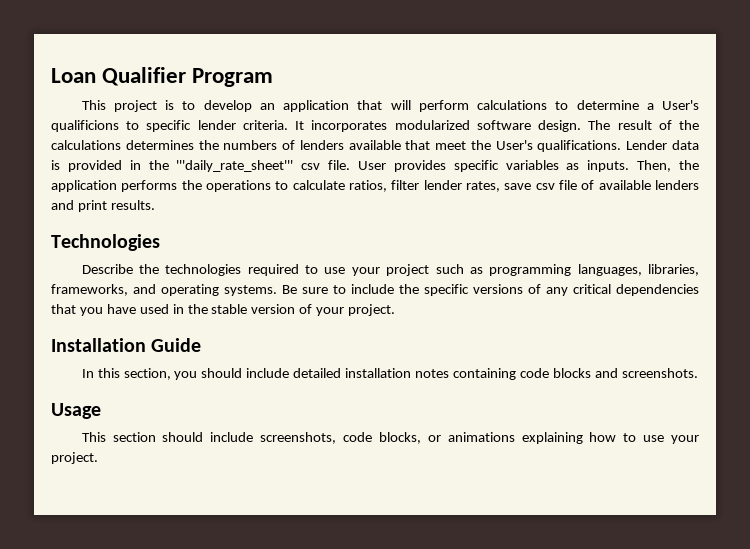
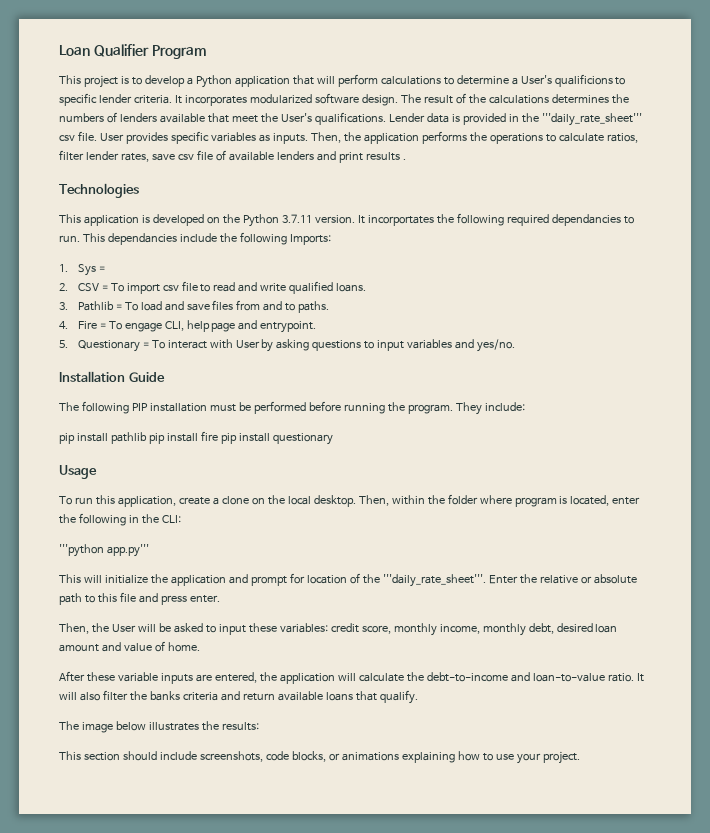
[259,103,275,110] an -> [186,75,232,88] a Python
[110,200,155,210] results. -> [365,152,406,161] results .
[81,264,699,276] [51,284,699,296] [51,304,396,316] [51,338,202,352] [81,368,698,380] [51,403,101,419] Describe the technologies required to use your project such as programming languages, libraries, frameworks, and operating systems. Be sure to include the specific versions of any critical dependencies that you have used in the stable version of your project. // Installation Guide // In this section, you should include detailed installation notes containing code blocks and screenshots. // Usage -> [59,213,634,227] [59,232,331,245] [59,264,105,276] [59,281,367,294] [59,300,330,313] [59,320,317,333] [59,339,516,352] [59,371,165,382] [59,401,525,415] [59,431,333,445] [59,465,97,479] [59,494,641,507] [59,513,181,526] [59,544,149,557] [59,573,637,587] [59,592,220,605] [59,623,618,636] [59,641,200,652] [59,671,644,684] [59,690,418,704] [59,721,259,733] This application is developed on the Python 3.7.11 version. It incorportates the following required dependancies to run. This dependancies include the following Imports: // 1. Sys = // 2. CSV = To import csv file to read and write qualified loans. // 3. Pathlib = To load and save files from and to paths. // 4. Fire = To engage CLI, help page and entrypoint. // 5. Questionary = To interact with User by asking questions to input variables and yes/no. // Installation Guide // The following PIP installation must be performed before running the program. They include: // pip install pathlib pip install fire pip install questionary // Usage // To run this application, create a clone on the local desktop. Then, within the folder where program is located, enter the following in the CLI: // '''python app.py''' // This will initialize the application and prompt for location of the '''daily_rate_sheet'''. Enter the relative or absolute path to this file and press enter. // Then, the User will be asked to input these variables: credit score, monthly income, monthly debt, desired loan amount and value of home. // After these variable inputs are entered, the application will calculate the debt-to-income and loan-to-value ratio. It will also filter the banks criteria and return available loans that qualify. // The image below illustrates the results:

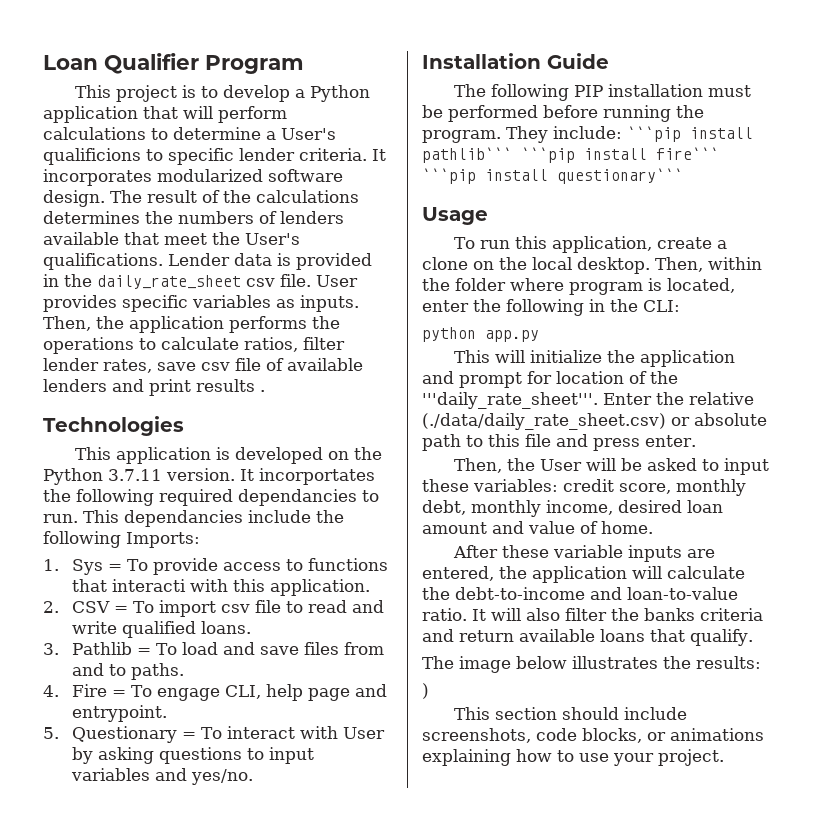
[541,113,642,126] '''daily_rate_sheet''' -> [97,275,241,289] daily_rate_sheet
(105, 269) none -> [127,558,389,575] [72,579,371,596] To provide access to functions that interacti with this application.
[59,431,333,445] // pip install pathlib pip install fire pip install questionary -> [627,126,753,142] [422,147,719,163] [422,168,683,184] ```pip install pathlib``` ```pip install fire``` ```pip install questionary```
[59,544,149,557] '''python app.py''' -> [422,327,539,342] python app.py
(578, 579) none -> [422,413,666,430] (./data/daily_rate_sheet.csv)
[439,623,554,636] income, monthly debt, -> [422,500,613,517] debt, monthly income,
(259, 726) none -> [422,683,429,699] // )

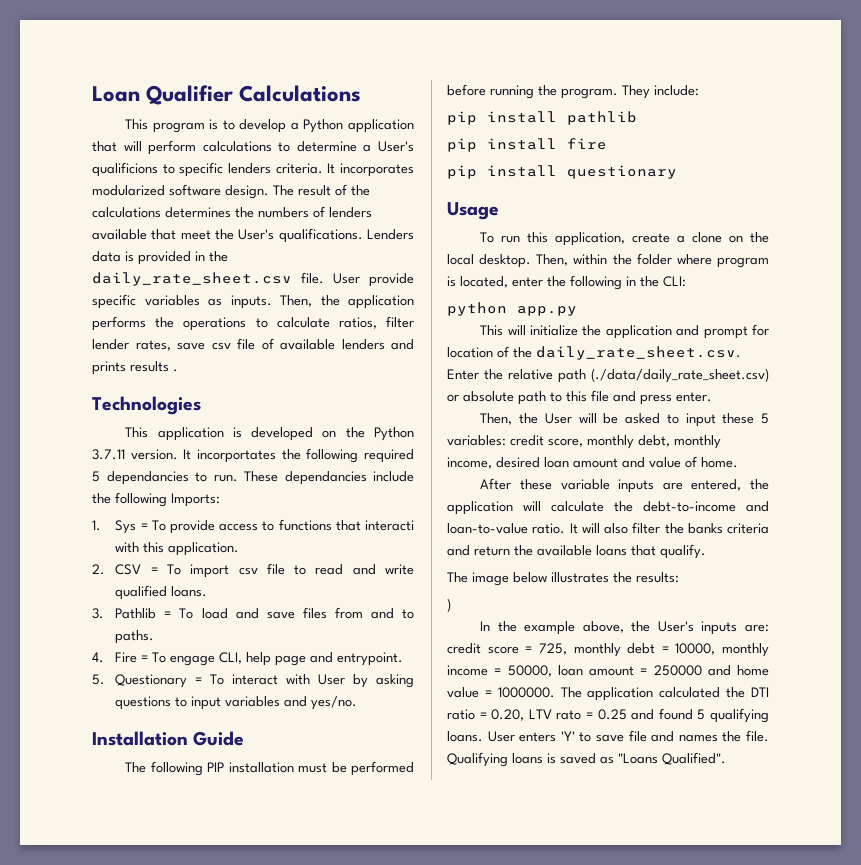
[205,55,304,74] [75,85,178,102] Program // This project -> [239,85,362,102] [125,119,205,133] Calculations // This program
[239,148,295,161] lender -> [228,163,271,174] lenders
[168,253,230,266] Lender -> [367,229,414,240] Lenders
[97,275,275,289] daily_rate_sheet csv -> [92,272,292,286] daily_rate_sheet.csv
[43,295,117,312] provides -> [369,273,414,287] provide
[149,379,191,396] print -> [92,361,126,375] prints
(233, 497) none -> [92,471,100,482] 5
[83,510,119,523] This -> [244,471,278,482] These
[627,126,753,142] [422,147,719,163] [422,168,683,184] ```pip install pathlib``` ```pip install fire``` ```pip install questionary``` -> [447,111,637,125] [447,138,607,152] [447,165,677,179] // pip install pathlib // pip install fire // pip install questionary
[422,392,598,409] '''daily_rate_sheet'''. -> [536,346,741,360] daily_rate_sheet.csv.
(754, 398) none -> [558,369,586,383] path
(469, 485) none -> [761,413,769,424] 5
(514, 636) none -> [514,545,533,556] the
[454,707,688,720] [422,728,764,743] [422,749,724,766] This section should include screenshots, code blocks, or animations explaining how to use your project. -> [480,621,769,635] [447,643,769,657] [447,665,769,677] [447,687,769,701] [447,708,769,723] [447,730,769,742] [447,752,726,767] In the example above, the User's inputs are: credit score = 725, monthly debt = 10000, monthly income = 50000, loan amount = 250000 and home value = 1000000. The application calculated the DTI ratio = 0.20, LTV rato = 0.25 and found 5 qualifying loans. User enters 'Y' to save file and names the file. Qualifying loans is saved as "Loans Qualified".

